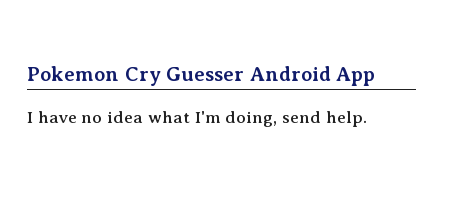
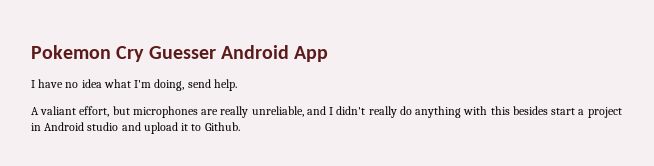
(367, 119) none -> [31,106,622,118] [31,122,240,134] // A valiant effort, but microphones are really unreliable, and I didn't really do anything with this besides start a project in Android studio and upload it to Github.

